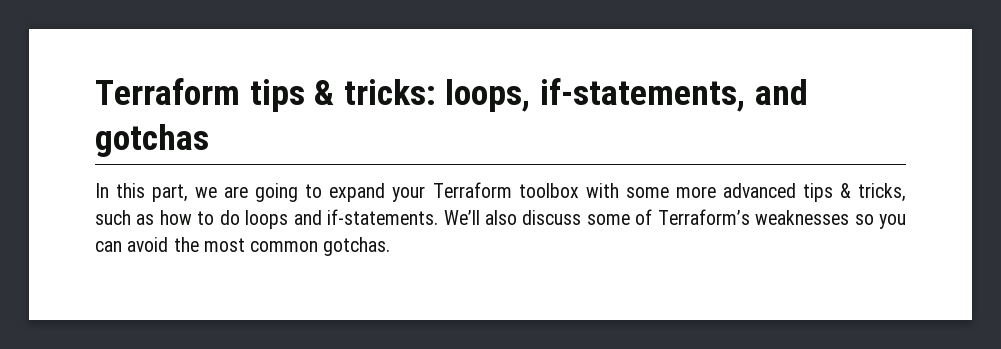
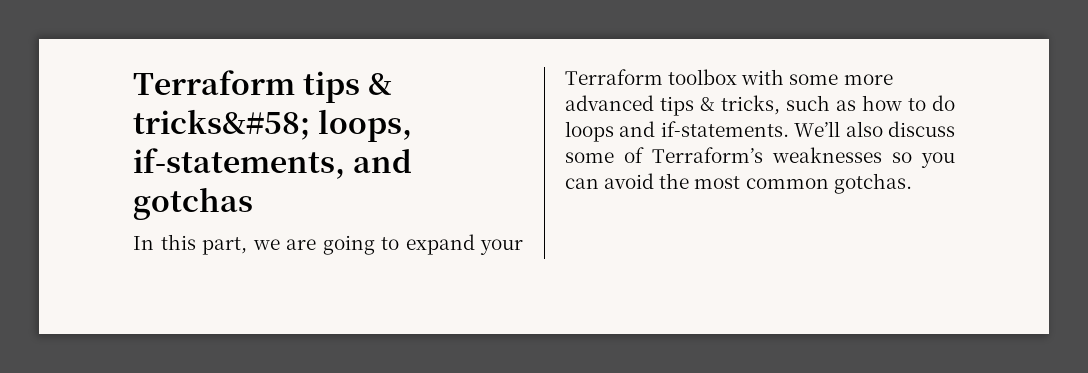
[343,79,436,105] tricks: -> [133,109,310,140] tricks&#58;

